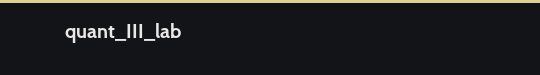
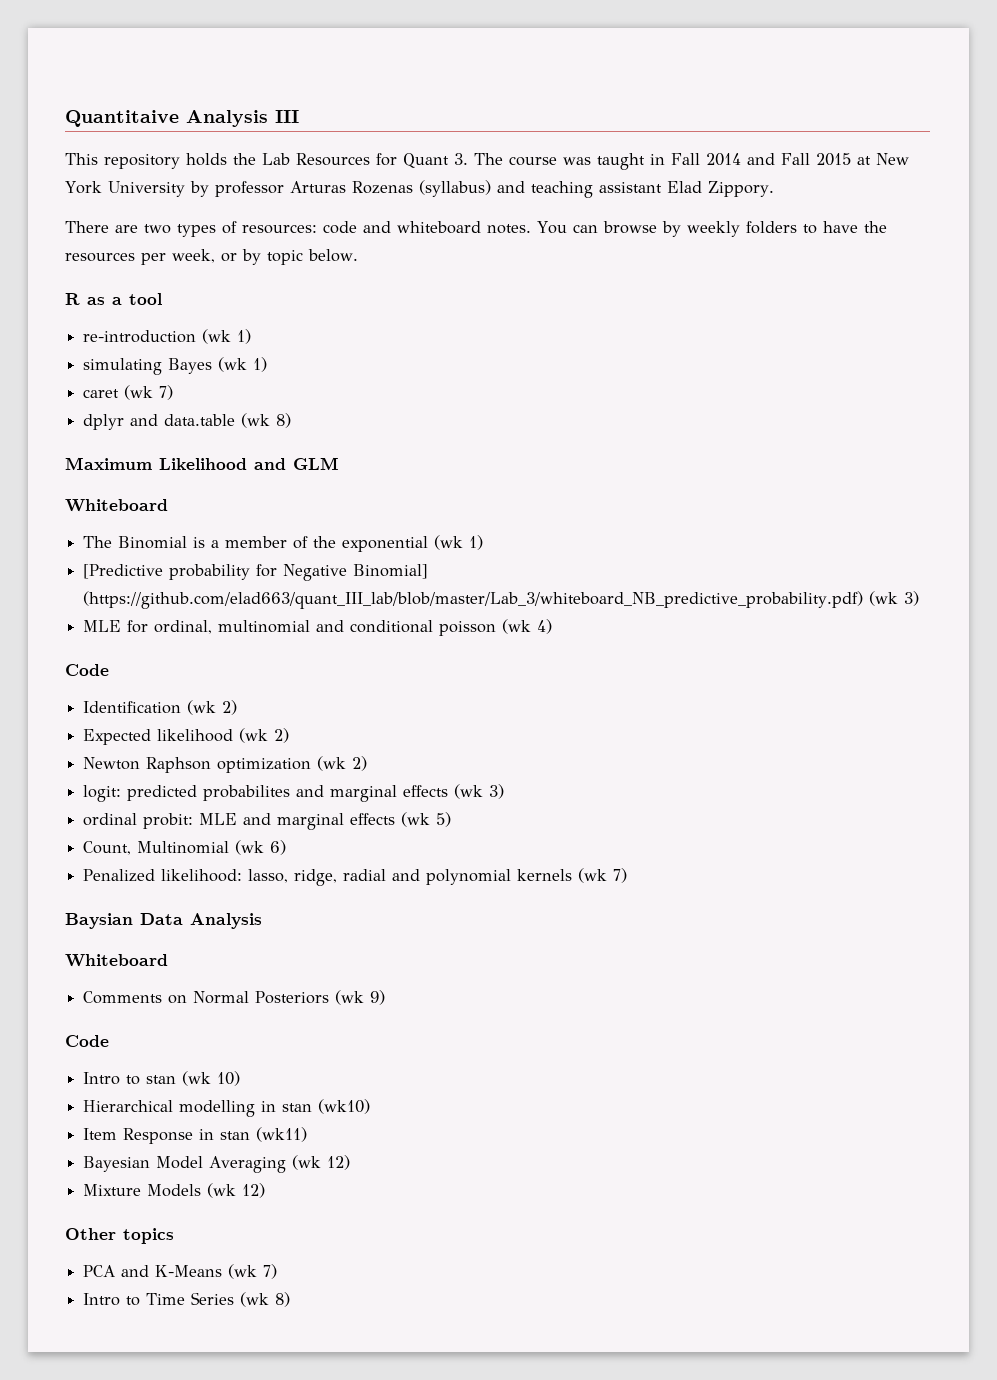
[65,23,181,43] quant_III_lab -> [65,110,299,127] [65,153,909,170] [65,180,774,198] [65,221,887,237] [65,249,358,265] [65,293,162,305] [83,329,252,344] [83,357,268,375] [83,385,174,400] [83,413,292,430] [65,457,339,470] [65,499,168,512] [83,535,484,552] [83,564,429,581] [83,591,920,609] [83,619,553,636] [65,664,109,676] [83,700,238,715] [83,728,290,745] [83,756,368,773] [83,784,505,802] [83,812,452,830] [83,840,287,855] [83,868,628,886] [65,913,262,929] [65,954,168,967] [83,990,386,1005] [65,1035,109,1047] [83,1071,241,1086] [83,1099,371,1117] [83,1127,308,1144] [83,1155,351,1173] [83,1183,266,1198] [65,1228,174,1244] [83,1264,278,1279] [83,1292,291,1307] Quantitaive Analysis III // This repository holds the Lab Resources for Quant 3. The course was taught in Fall 2014 and Fall 2015 at New York University by professor Arturas Rozenas (syllabus) and teaching assistant Elad Zippory. // There are two types of resources: code and whiteboard notes. You can browse by weekly folders to have the resources per week, or by topic below. // R as a tool // re-introduction (wk 1) // simulating Bayes (wk 1) // caret (wk 7) // dplyr and data.table (wk 8) // Maximum Likelihood and GLM // Whiteboard // The Binomial is a member of the exponential (wk 1) // [Predictive probability for Negative Binomial] (https://github.com/elad663/quant_III_lab/blob/master/Lab_3/whiteboard_NB_predictive_probability.pdf) (wk 3) // MLE for ordinal, multinomial and conditional poisson (wk 4) // Code // Identification (wk 2) // Expected likelihood (wk 2) // Newton Raphson optimization (wk 2) // logit: predicted probabilites and marginal effects (wk 3) // ordinal probit: MLE and marginal effects (wk 5) // Count, Multinomial (wk 6) // Penalized likelihood: lasso, ridge, radial and polynomial kernels (wk 7) // Baysian Data Analysis // Whiteboard // Comments on Normal Posteriors (wk 9) // Code // Intro to stan (wk 10) // Hierarchical modelling in stan (wk10) // Item Response in stan (wk11) // Bayesian Model Averaging (wk 12) // Mixture Models (wk 12) // Other topics // PCA and K-Means (wk 7) // Intro to Time Series (wk 8)

